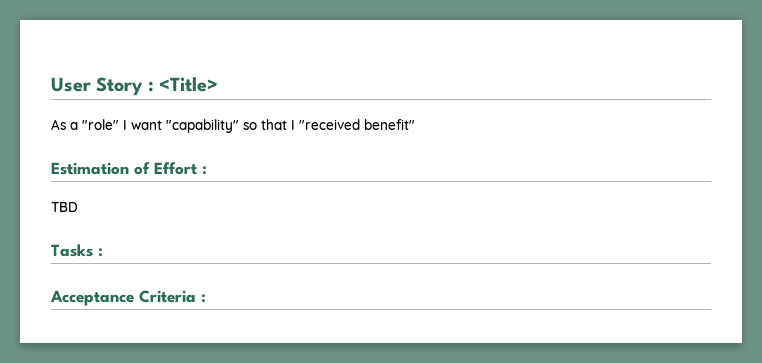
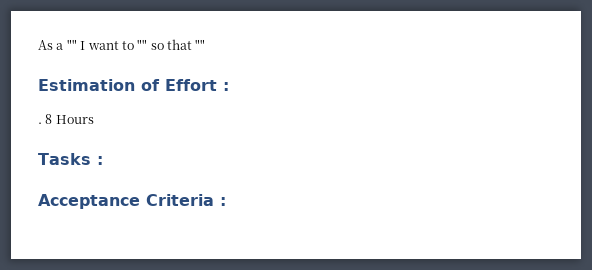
[51,77,219,96] User Story : <Title> // -> (38, 45) none
[82,119,119,130] "role" -> [66,39,77,50] ""
[166,119,415,133] "capability" so that I "received benefit" -> [121,39,206,50] to "" so that ""
[51,202,78,212] TBD -> [38,114,94,124] . 8 Hours

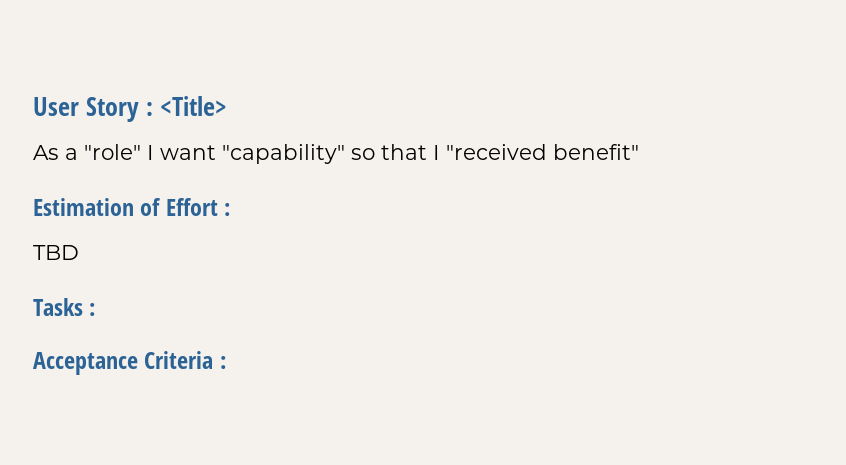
(38, 45) none -> [33,96,228,122] User Story : <Title> //
[66,39,77,50] "" -> [84,144,141,160] "role"
[121,39,206,50] to "" so that "" -> [222,144,639,164] "capability" so that I "received benefit"
[38,114,94,124] . 8 Hours -> [33,245,79,260] TBD

